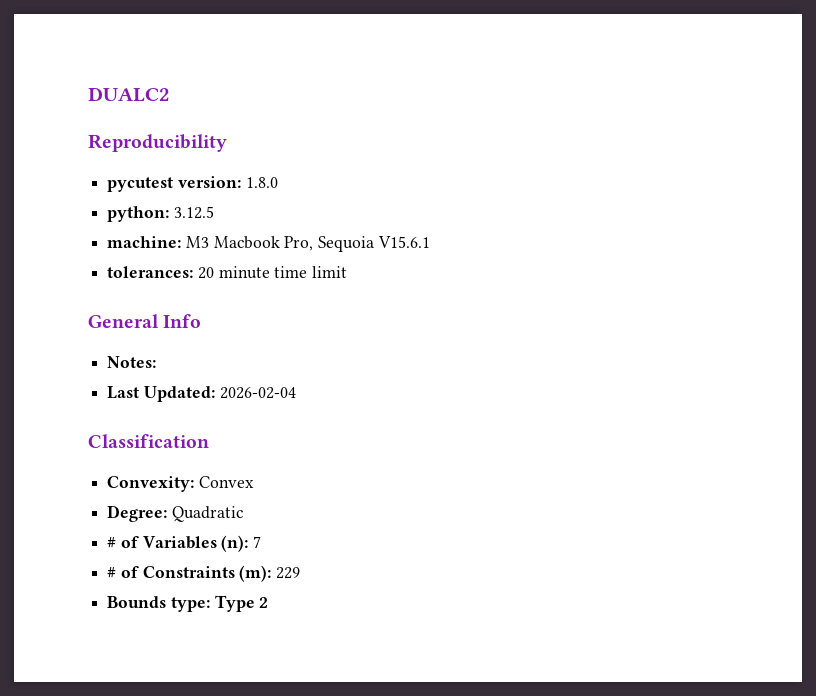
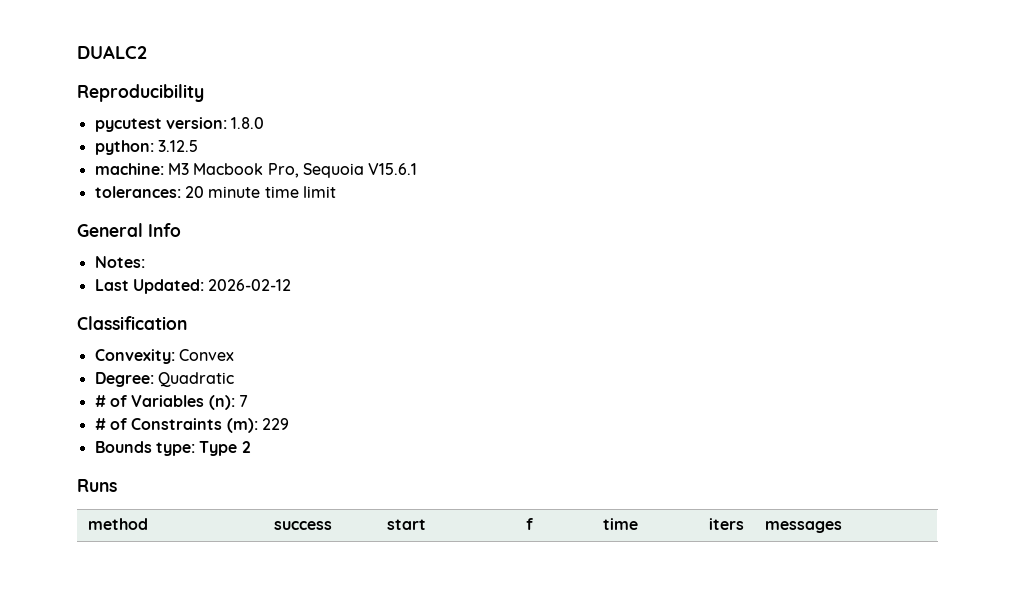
[219,387,296,399] 2026-02-04 -> [208,279,292,291] 2026-02-12
(269, 602) none -> [77,479,117,492] [87,518,148,530] [273,521,332,530] [386,519,426,530] [526,518,534,530] [603,518,639,530] [709,518,745,530] [764,521,842,533] // Runs // method | success | start | f | time | iters | messages

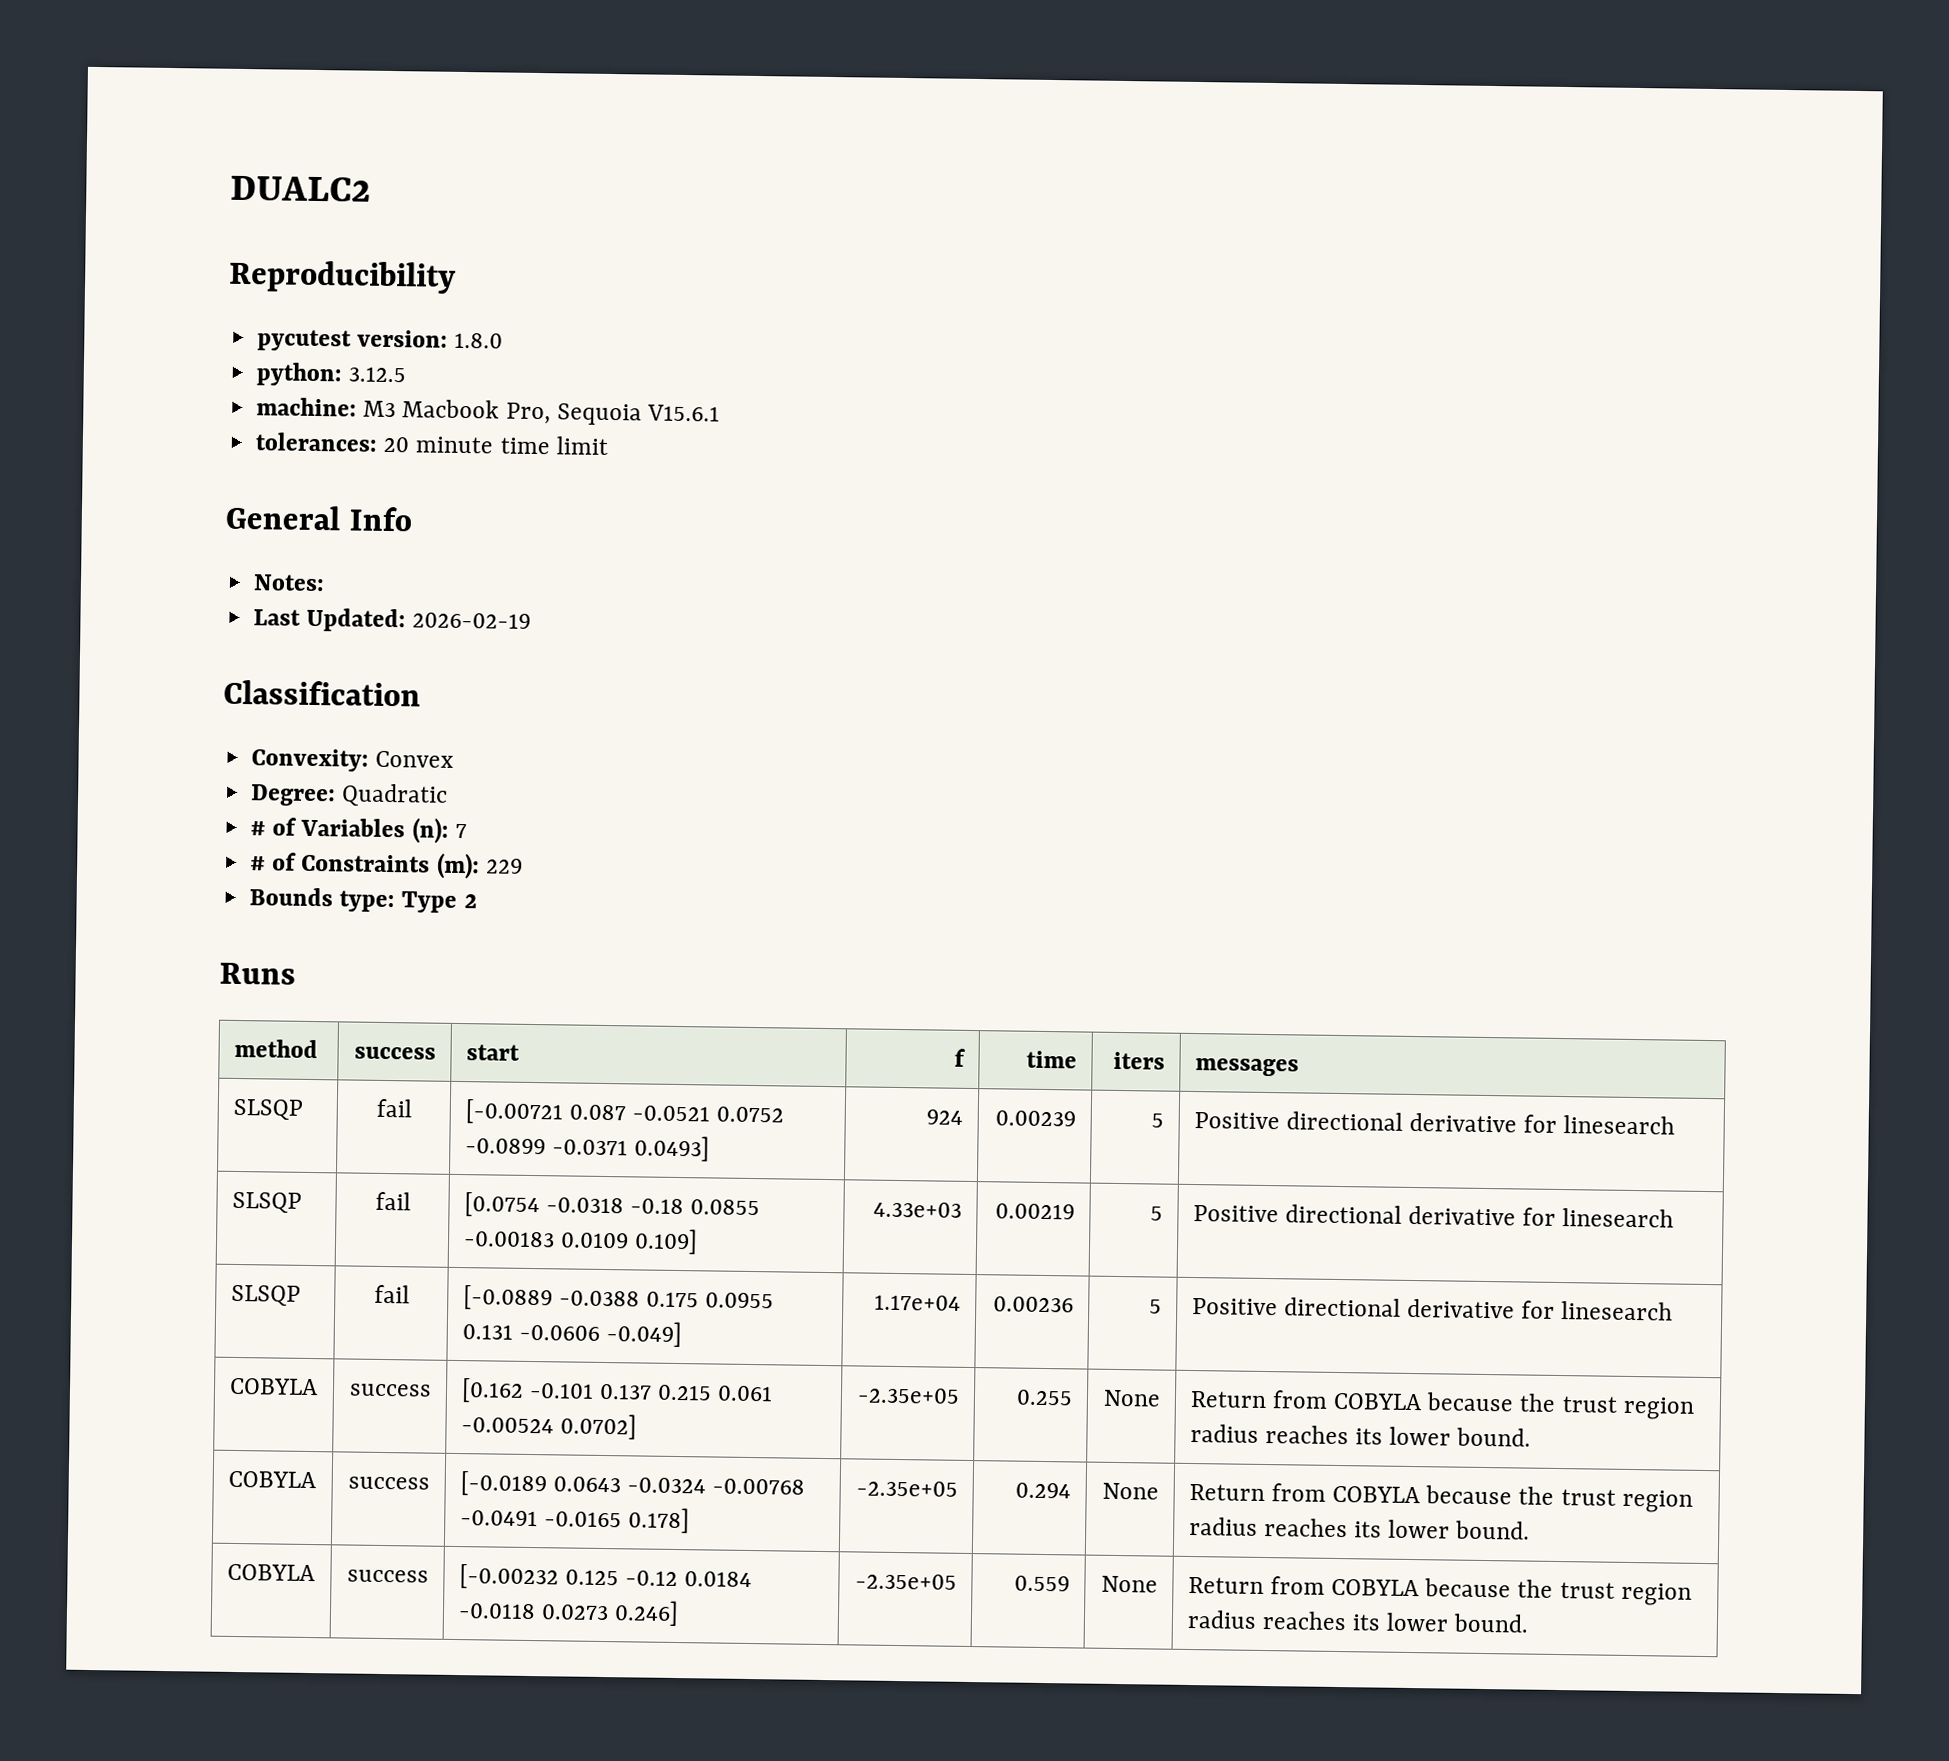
[208,279,292,291] 2026-02-12 -> [412,612,532,629] 2026-02-19
(842, 527) none -> [232,1098,303,1121] [375,1098,412,1118] [464,1099,785,1125] [464,1135,711,1162] [926,1109,964,1125] [995,1110,1077,1127] [1151,1113,1165,1128] [1193,1111,1676,1135] [231,1191,302,1214] [374,1191,411,1211] [463,1192,761,1218] [462,1228,699,1255] [873,1201,963,1218] [995,1203,1076,1220] [1150,1206,1164,1221] [1192,1204,1675,1228] [230,1284,301,1307] [373,1284,410,1304] [462,1285,775,1311] [461,1321,683,1348] [874,1294,962,1311] [993,1296,1075,1313] [1149,1299,1163,1314] [1191,1297,1674,1321] [228,1377,319,1396] [348,1383,432,1397] [460,1378,774,1403] [460,1413,637,1440] [857,1387,961,1404] [1016,1389,1074,1406] [1103,1389,1162,1407] [1189,1390,1695,1420] [1189,1423,1532,1447] [227,1470,317,1489] [347,1476,430,1490] [459,1471,806,1497] [459,1507,691,1534] [856,1480,959,1497] [1015,1482,1072,1499] [1102,1482,1160,1500] [1188,1483,1693,1513] [1188,1516,1531,1540] [226,1563,316,1582] [346,1569,429,1583] [458,1564,753,1590] [457,1600,680,1627] [855,1573,958,1590] [1014,1575,1071,1592] [1101,1575,1159,1593] [1187,1576,1692,1606] [1186,1609,1530,1633] // SLSQP | fail | [-0.00721 0.087 -0.0521 0.0752 -0.0899 -0.0371 0.0493] | 924 | 0.00239 | 5 | Positive directional derivative for linesearch // SLSQP | fail | [0.0754 -0.0318 -0.18 0.0855 -0.00183 0.0109 0.109] | 4.33e+03 | 0.00219 | 5 | Positive directional derivative for linesearch // SLSQP | fail | [-0.0889 -0.0388 0.175 0.0955 0.131 -0.0606 -0.049] | 1.17e+04 | 0.00236 | 5 | Positive directional derivative for linesearch // COBYLA | success | [0.162 -0.101 0.137 0.215 0.061 -0.00524 0.0702] | -2.35e+05 | 0.255 | None | Return from COBYLA because the trust region radius reaches its lower bound. // COBYLA | success | [-0.0189 0.0643 -0.0324 -0.00768 -0.0491 -0.0165 0.178] | -2.35e+05 | 0.294 | None | Return from COBYLA because the trust region radius reaches its lower bound. // COBYLA | success | [-0.00232 0.125 -0.12 0.0184 -0.0118 0.0273 0.246] | -2.35e+05 | 0.559 | None | Return from COBYLA because the trust region radius reaches its lower bound.

